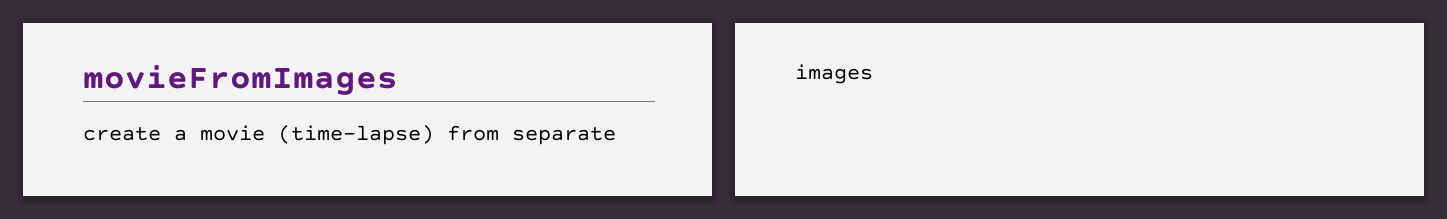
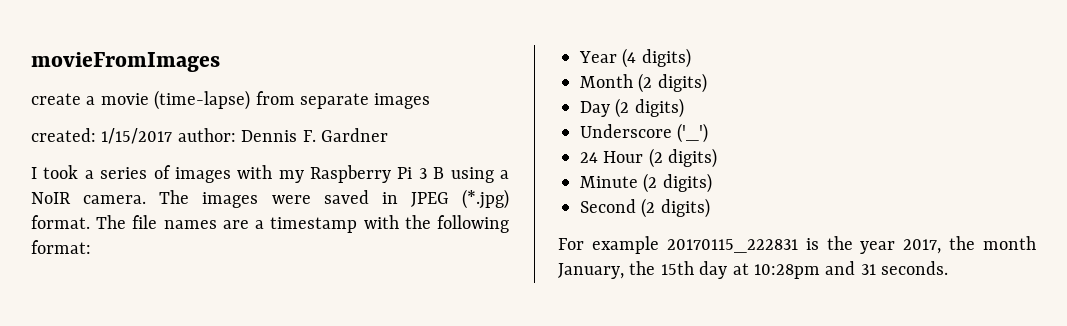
(873, 74) none -> [31,128,388,144] [31,165,509,183] [31,189,509,209] [31,215,510,233] [31,240,91,254] [579,48,691,68] [580,73,707,93] [580,98,684,118] [580,123,709,143] [580,148,718,168] [580,173,712,193] [580,198,710,218] [558,236,1036,254] [558,261,949,279] // created: 1/15/2017 author: Dennis F. Gardner // I took a series of images with my Raspberry Pi 3 B using a NoIR camera. The images were saved in JPEG (*.jpg) format. The file names are a timestamp with the following format: // Year (4 digits) // Month (2 digits) // Day (2 digits) // Underscore ('_') // 24 Hour (2 digits) // Minute (2 digits) // Second (2 digits) // For example 20170115_222831 is the year 2017, the month January, the 15th day at 10:28pm and 31 seconds.

